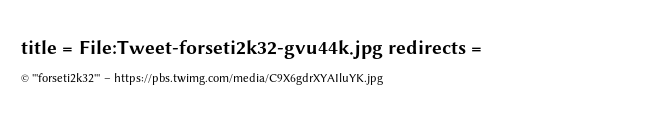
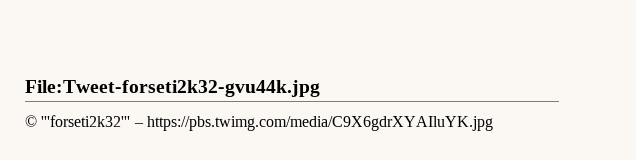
[21,40,74,54] title = -> (25, 88) none
[387,40,483,54] redirects = -> (320, 88) none

